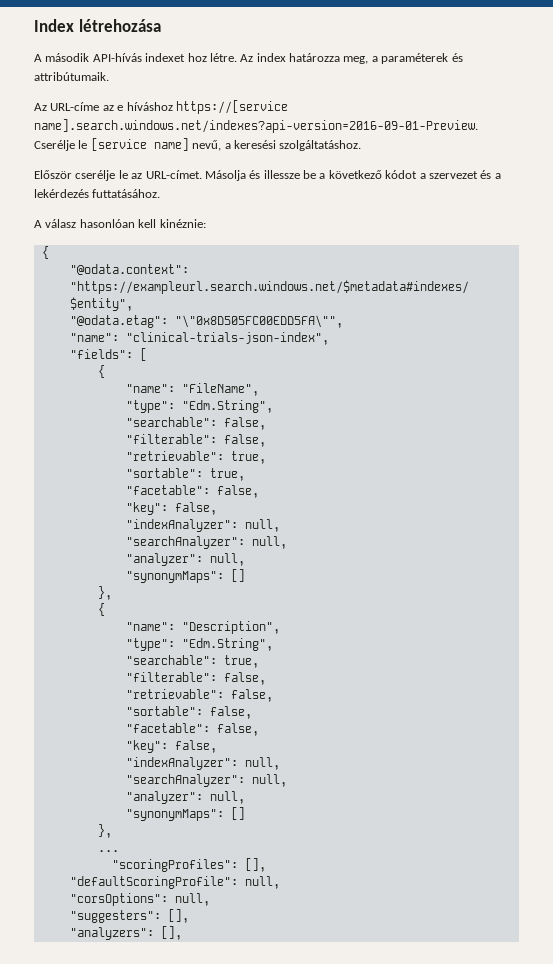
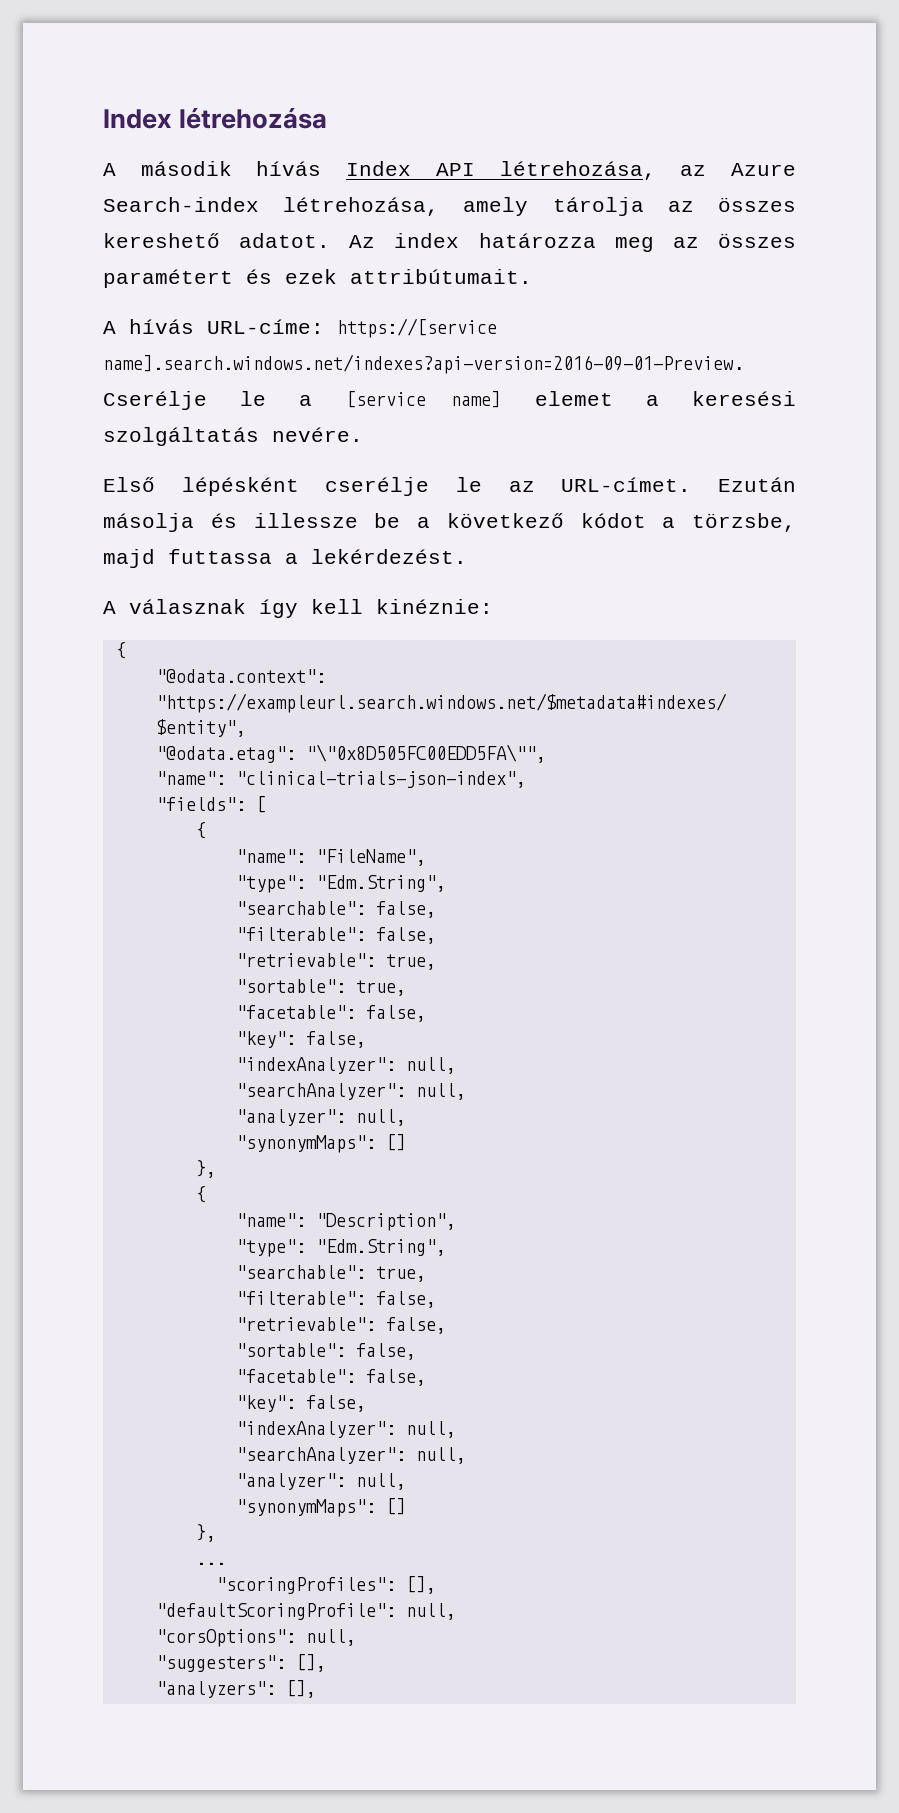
[92,53,463,64] [34,72,109,81] [34,102,173,111] API-hívás indexet hoz létre. Az index határozza meg, a paraméterek és attribútumaik. // Az URL-címe az e híváshoz -> [256,161,796,180] [103,197,796,216] [103,233,796,252] [103,269,532,288] [103,319,324,334] hívás Index API létrehozása, az Azure Search-index létrehozása, amely tárolja az összes kereshető adatot. Az index határozza meg az összes paramétert és ezek attribútumait. // A hívás URL-címe:
(88, 144) none -> [299,395,313,406] a
[192,140,222,151] nevű, -> [534,391,613,406] elemet
[279,140,362,151] [34,170,72,179] szolgáltatáshoz. // Először -> [103,427,363,446] [103,477,299,496] szolgáltatás nevére. // Első lépésként
[204,170,246,181] Másolja -> [718,477,796,492] [103,513,194,532] Ezután másolja
[428,170,501,179] [34,189,161,198] [34,219,135,228] szervezet és a lekérdezés futtatásához. // A válasz hasonlóan -> [692,513,796,532] [103,549,467,568] [103,599,298,618] törzsbe, majd futtassa a lekérdezést. // A válasznak így

